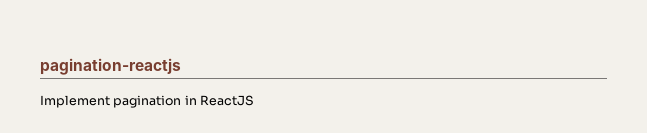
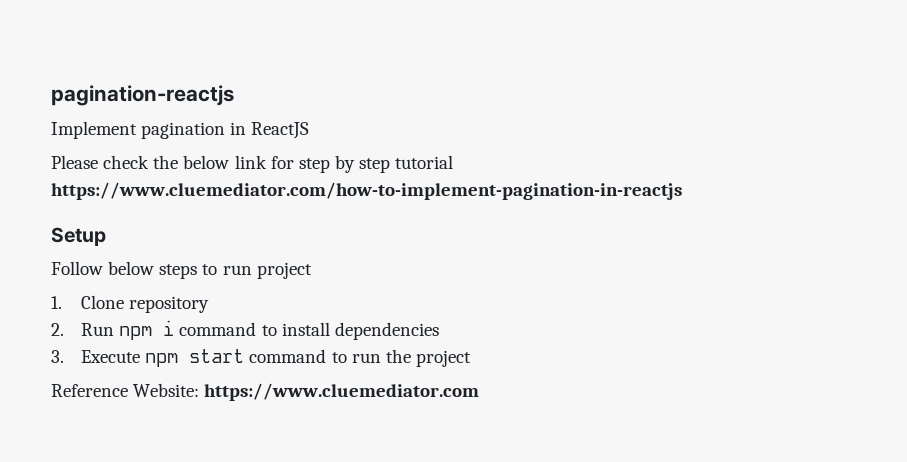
(255, 100) none -> [51,155,454,173] [51,182,682,200] [51,227,106,246] [51,261,312,279] [51,295,210,313] [51,320,439,340] [51,349,471,367] [51,383,480,401] // Please check the below link for step by step tutorial https://www.cluemediator.com/how-to-implement-pagination-in-reactjs // Setup // Follow below steps to run project // 1. Clone repository // 2. Run npm i command to install dependencies // 3. Execute npm start command to run the project // Reference Website: https://www.cluemediator.com

